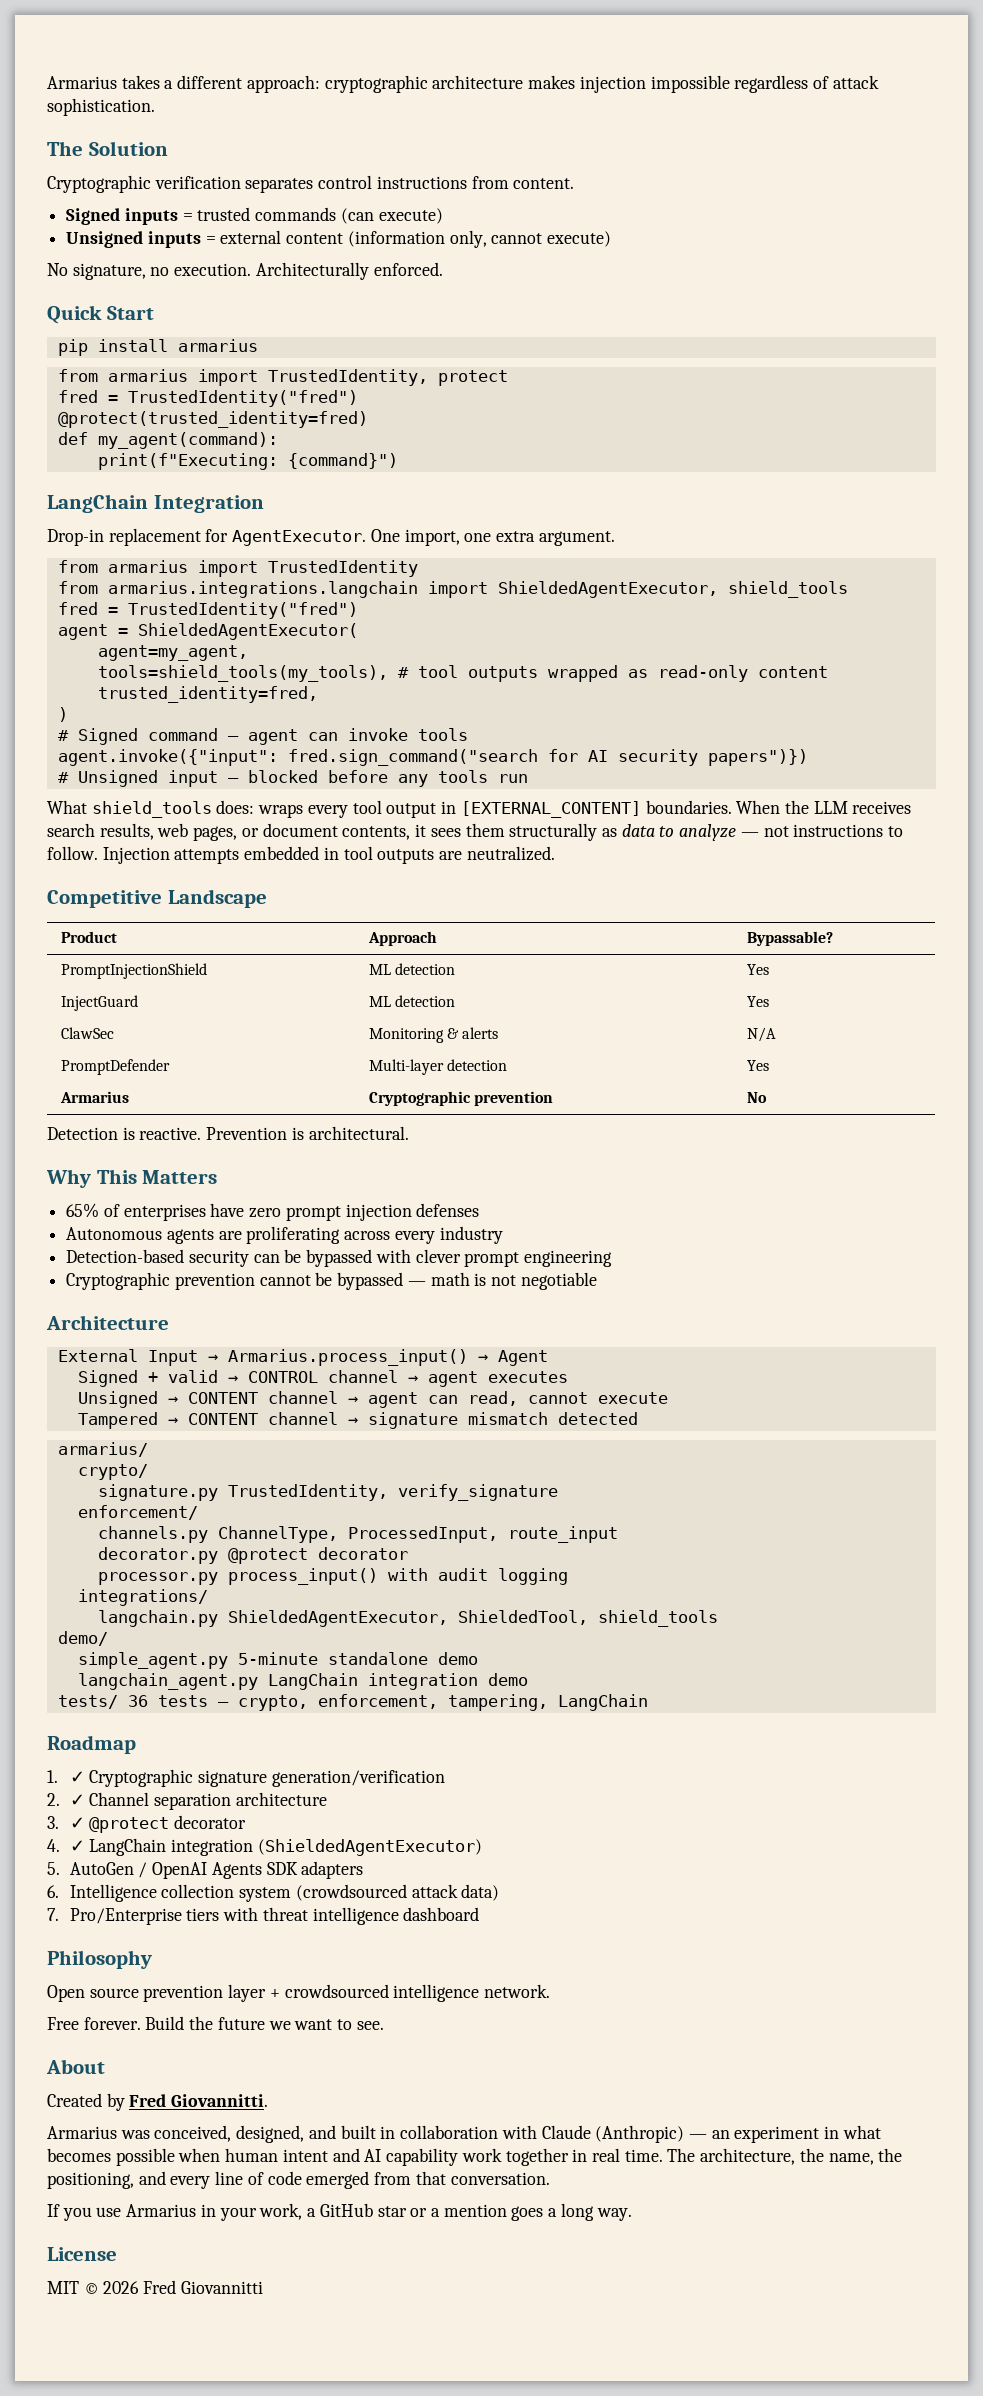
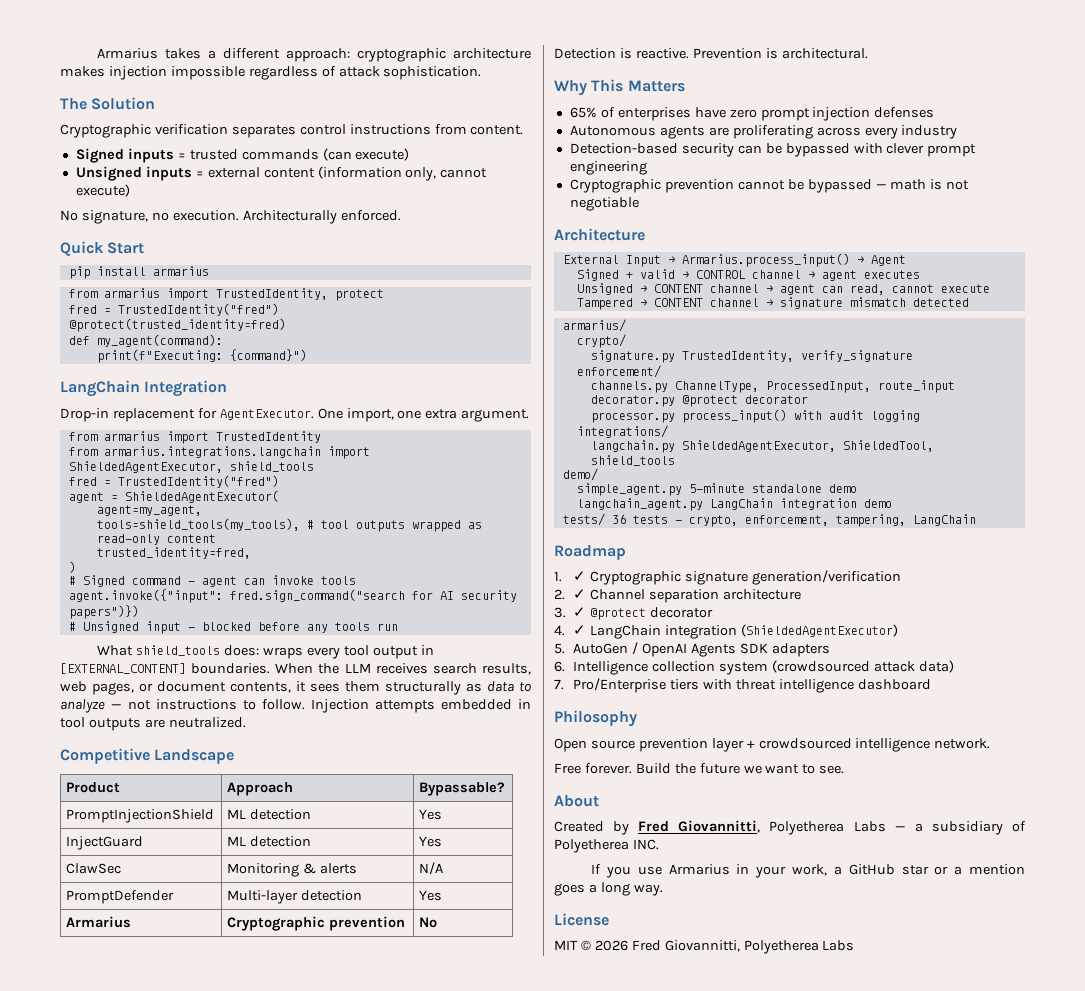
[171,2094,269,2107] [47,2125,881,2143] [47,2148,903,2166] [47,2171,550,2189] Giovannitti. // Armarius was conceived, designed, and built in collaboration with Claude (Anthropic) — an experiment in what becomes possible when human intent and AI capability work together in real time. The architecture, the name, the positioning, and every line of code emerged from that conversation. -> [678,820,1026,835] [554,839,659,853] Giovannitti, Polyetherea Labs — a subsidiary of Polyetherea INC.
[180,2281,263,2294] Giovannitti -> [664,940,855,954] Giovannitti, Polyetherea Labs

